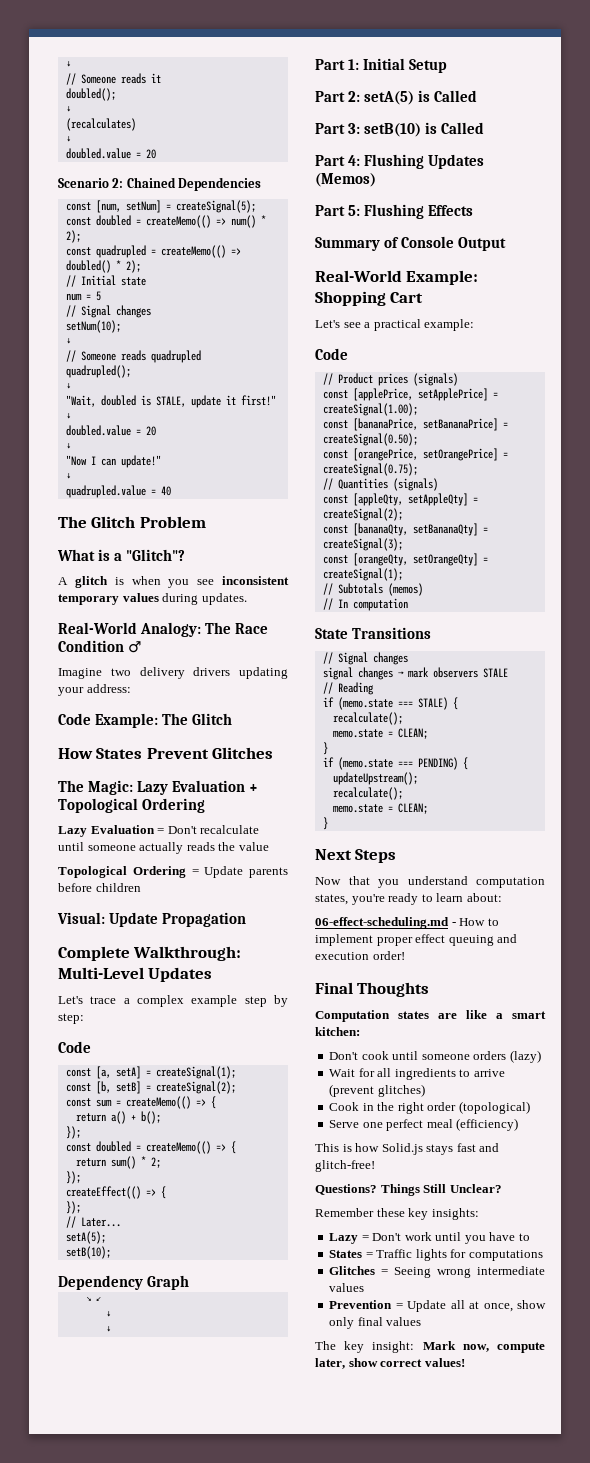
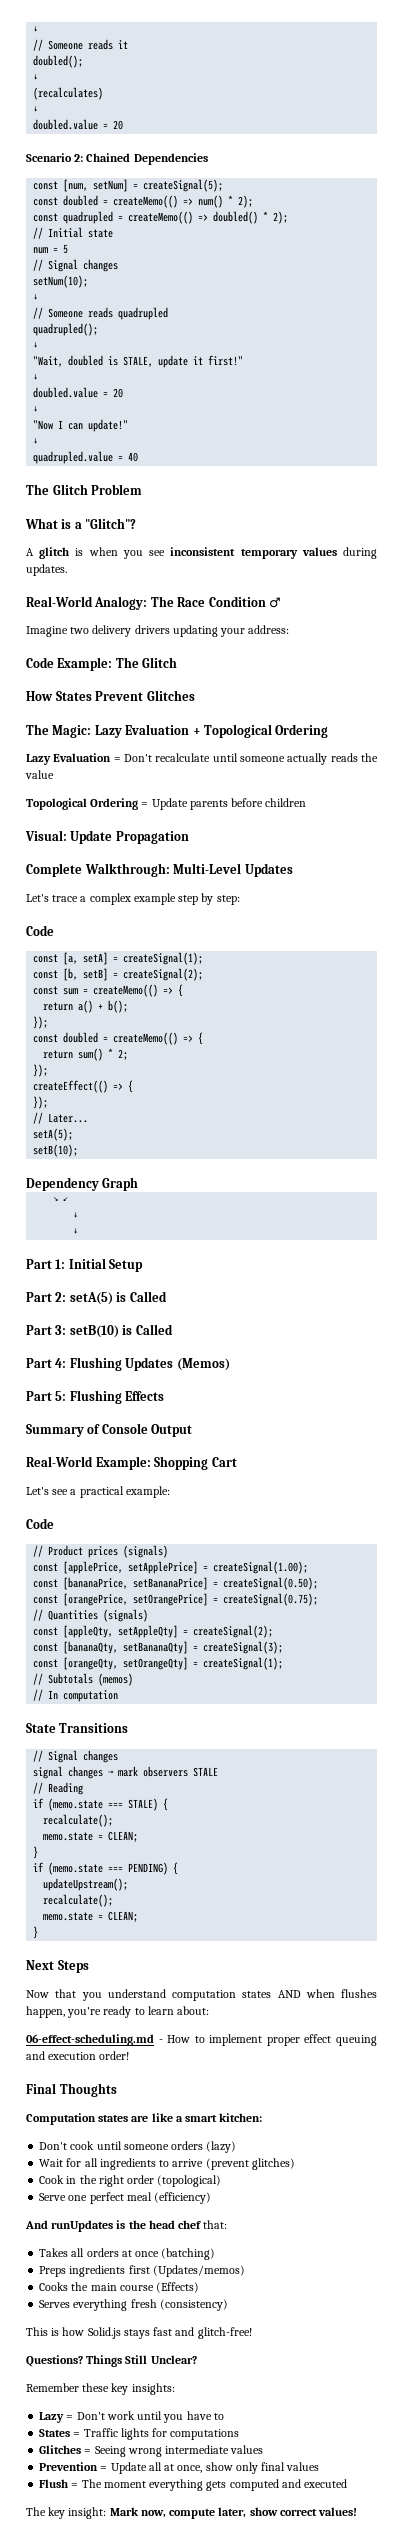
[315,894,348,905] states, -> [242,1989,377,1998] [26,2006,65,2018] states AND when flushes happen,
(519, 1124) none -> [25,2220,228,2232] [39,2248,216,2260] [39,2265,245,2277] [39,2282,200,2293] [39,2299,228,2311] // And runUpdates is the head chef that: // Takes all orders at once (batching) // Preps ingredients first (Updates/memos) // Cooks the main course (Effects) // Serves everything fresh (consistency)
(422, 1321) none -> [39,2479,348,2491] // Flush = The moment everything gets computed and executed

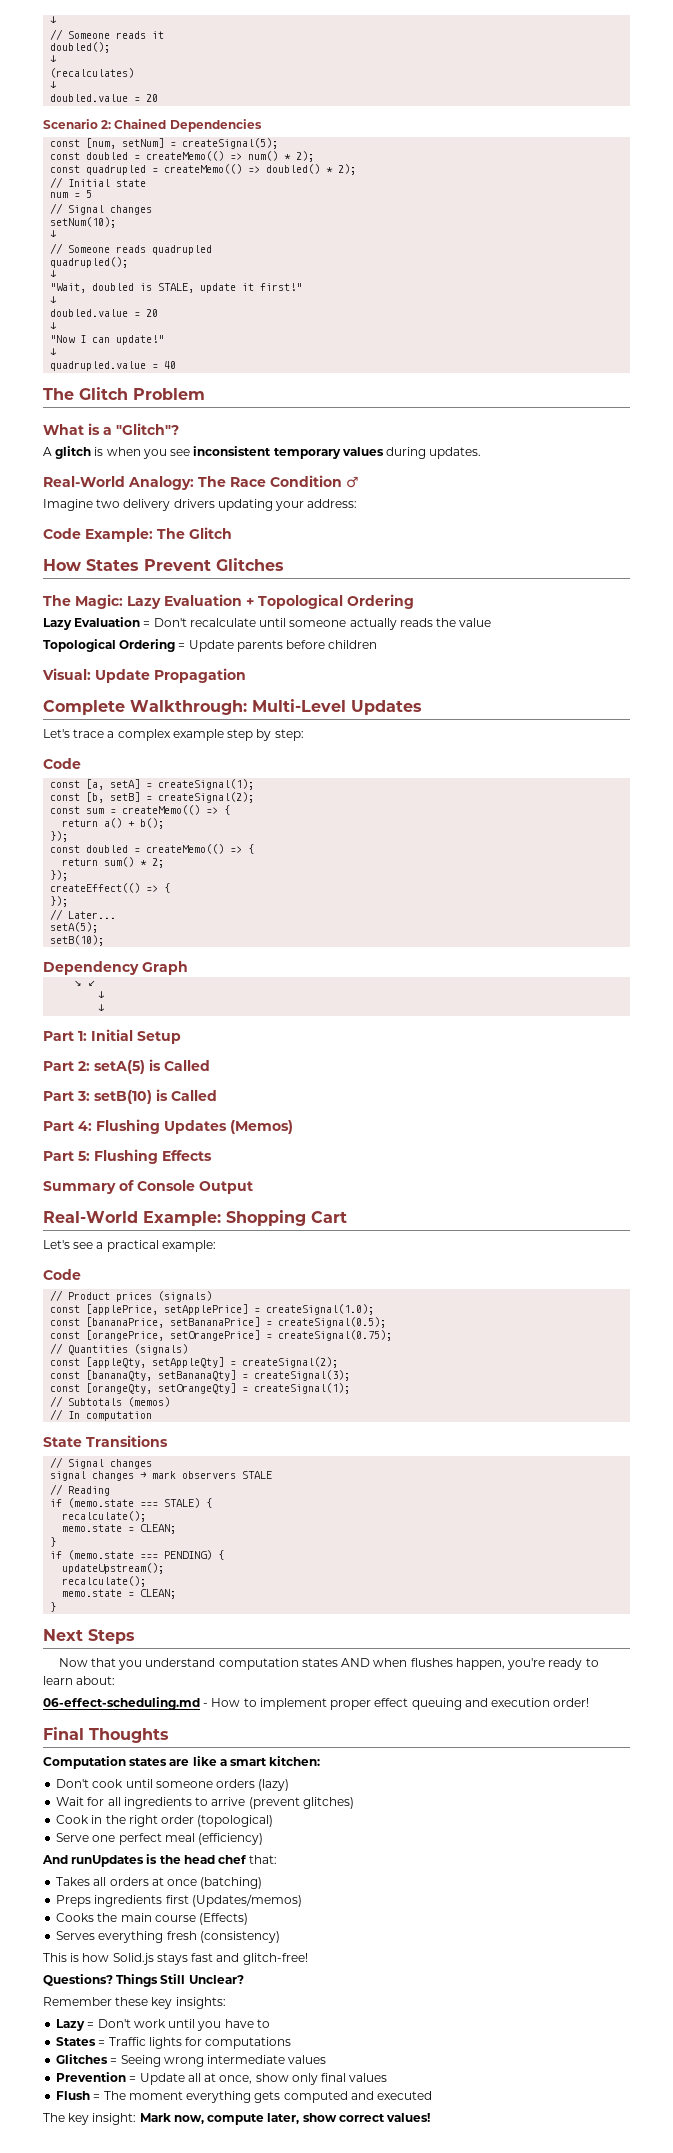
[213,1561,309,1574] createSignal(1.00); -> [266,1304,375,1315] createSignal(1.0);
[223,1577,319,1590] createSignal(0.50); -> [278,1317,387,1328] createSignal(0.5);

